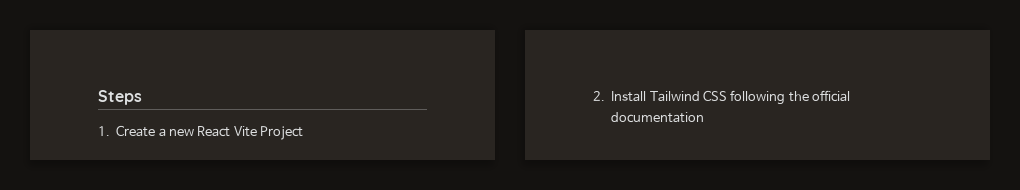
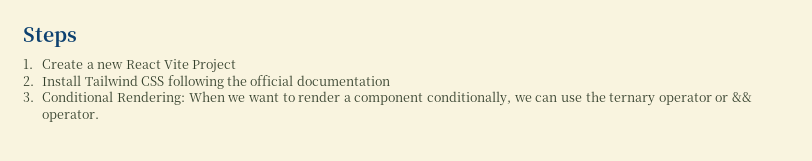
(705, 117) none -> [23,91,753,106] [42,110,100,122] // 3. Conditional Rendering: When we want to render a component conditionally, we can use the ternary operator or && operator.

